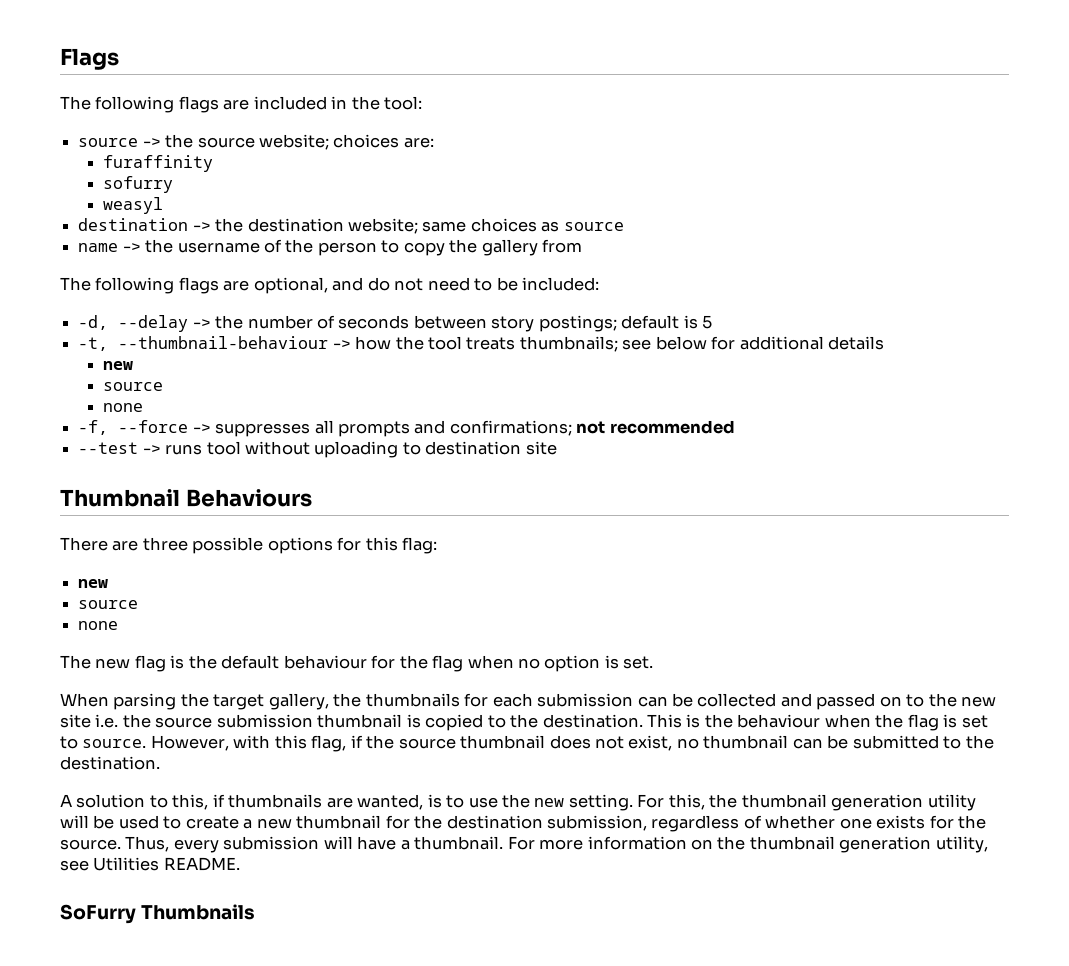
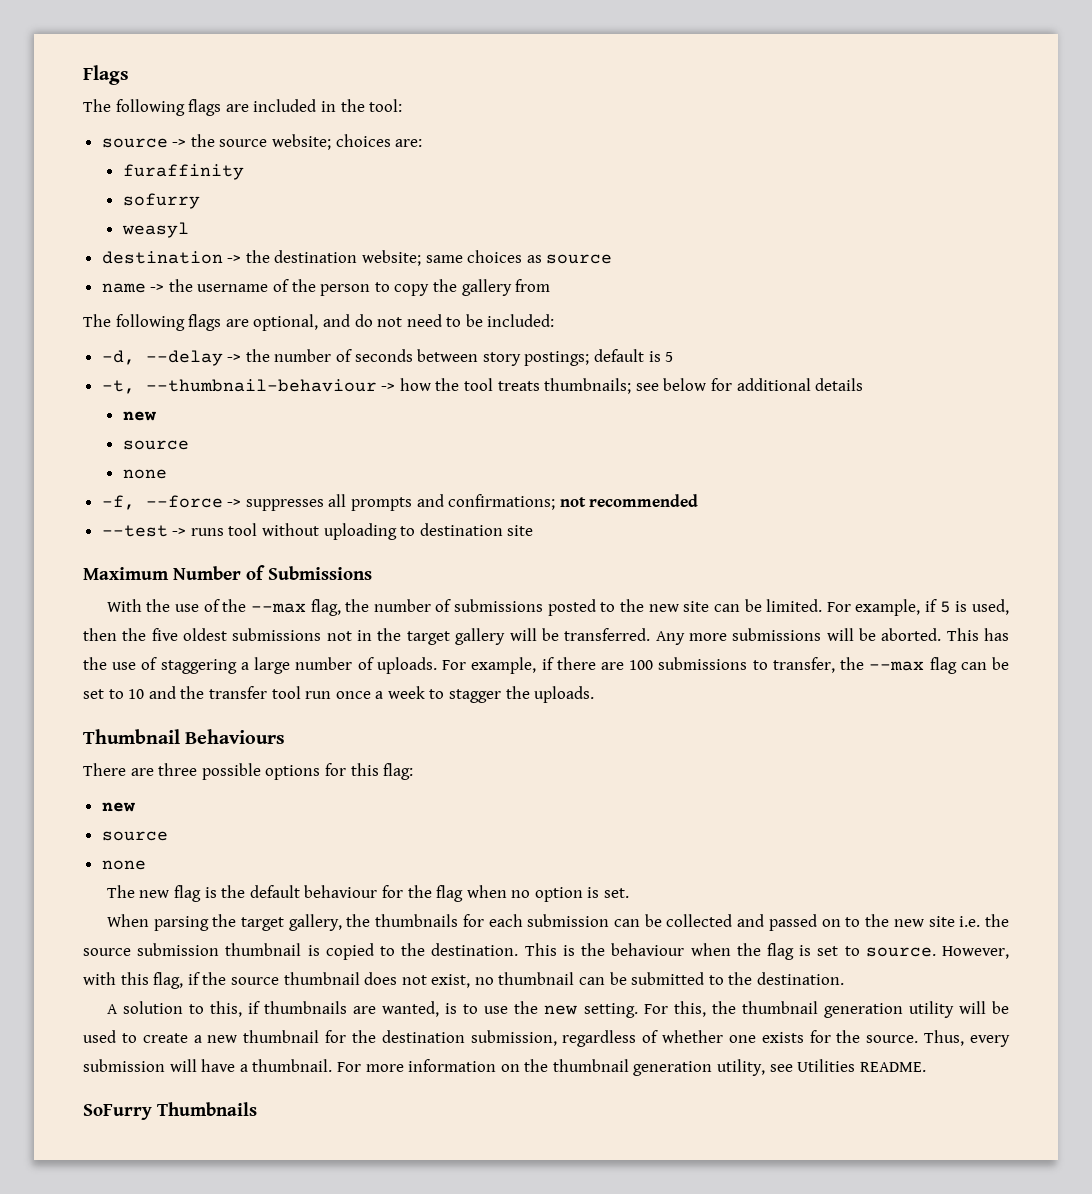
(557, 448) none -> [83,565,372,580] [106,599,1009,616] [83,628,1010,645] [83,657,1010,674] [83,686,595,703] // Maximum Number of Submissions // With the use of the --max flag, the number of submissions posted to the new site can be limited. For example, if 5 is used, then the five oldest submissions not in the target gallery will be transferred. Any more submissions will be aborted. This has the use of staggering a large number of uploads. For example, if there are 100 submissions to transfer, the --max flag can be set to 10 and the transfer tool run once a week to stagger the uploads.

